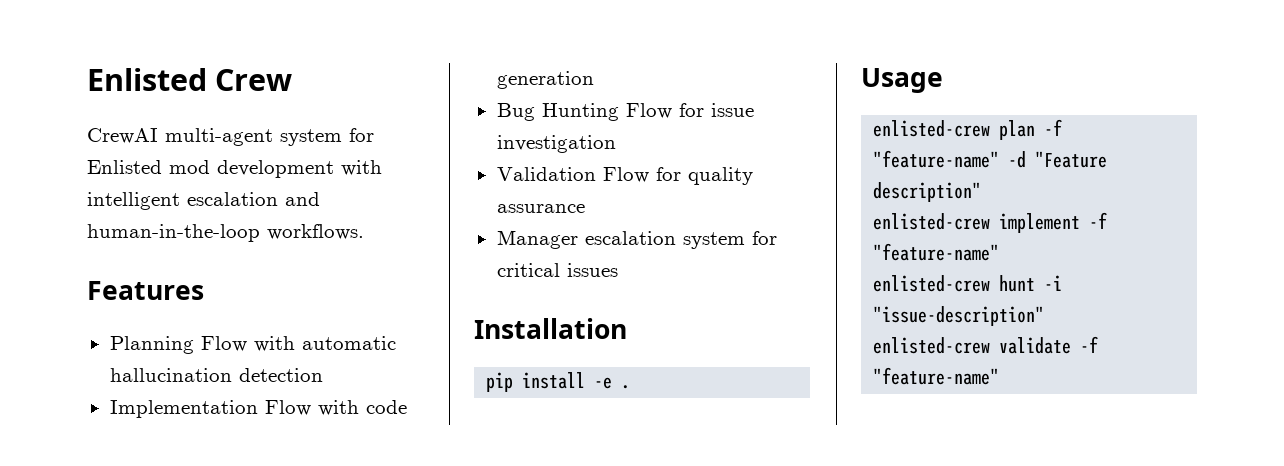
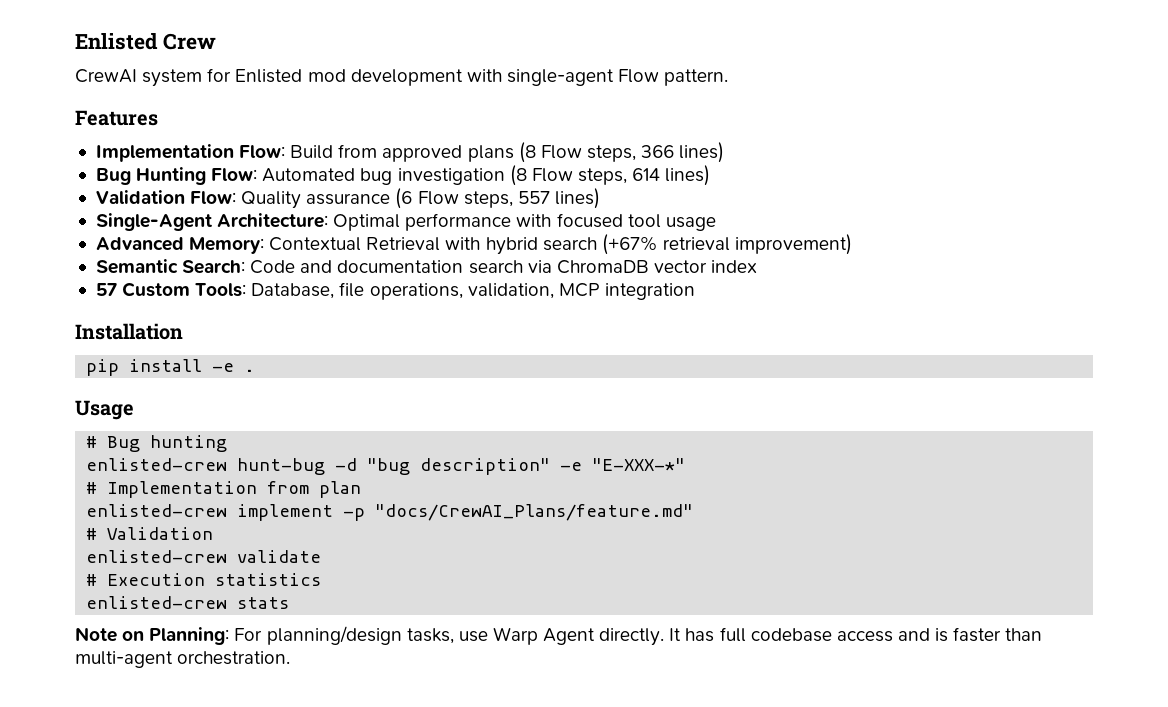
[165,128,273,146] multi-agent -> (137, 76) none
[87,192,320,210] [87,224,364,242] [87,281,204,300] [109,336,396,354] [109,368,323,382] [109,400,407,418] [496,71,594,89] [496,103,754,121] [496,135,616,153] [496,167,753,185] [496,204,585,213] [496,230,777,249] [496,263,618,277] intelligent escalation and human-in-the-loop workflows. // Features // Planning Flow with automatic hallucination detection // Implementation Flow with code generation // Bug Hunting Flow for issue investigation // Validation Flow for quality assurance // Manager escalation system for critical issues -> [506,69,729,86] [75,110,158,126] [95,142,725,163] [95,165,711,186] [95,188,600,209] [95,213,716,231] [95,234,853,255] [95,259,758,274] [95,282,695,300] single-agent Flow pattern. // Features // Implementation Flow: Build from approved plans (8 Flow steps, 366 lines) // Bug Hunting Flow: Automated bug investigation (8 Flow steps, 614 lines) // Validation Flow: Quality assurance (6 Flow steps, 557 lines) // Single-Agent Architecture: Optimal performance with focused tool usage // Advanced Memory: Contextual Retrieval with hybrid search (+67% retrieval improvement) // Semantic Search: Code and documentation search via ChromaDB vector index // 57 Custom Tools: Database, file operations, validation, MCP integration
[873,119,1063,140] [873,150,1108,168] [873,182,982,202] [873,212,1108,233] [873,243,1000,261] [873,275,1063,292] [873,306,1045,326] [873,336,1099,354] [873,367,1000,385] enlisted-crew plan -f "feature-name" -d "Feature description" // enlisted-crew implement -f "feature-name" // enlisted-crew hunt -i "issue-description" // enlisted-crew validate -f "feature-name" -> [86,435,228,452] [86,458,686,475] [86,481,362,498] [86,504,694,521] [86,527,214,540] [86,550,322,563] [86,573,322,586] [86,596,290,609] [75,626,1043,646] [75,651,291,668] # Bug hunting // enlisted-crew hunt-bug -d "bug description" -e "E-XXX-*" // # Implementation from plan // enlisted-crew implement -p "docs/CrewAI_Plans/feature.md" // # Validation // enlisted-crew validate // # Execution statistics // enlisted-crew stats // Note on Planning: For planning/design tasks, use Warp Agent directly. It has full codebase access and is faster than multi-agent orchestration.

